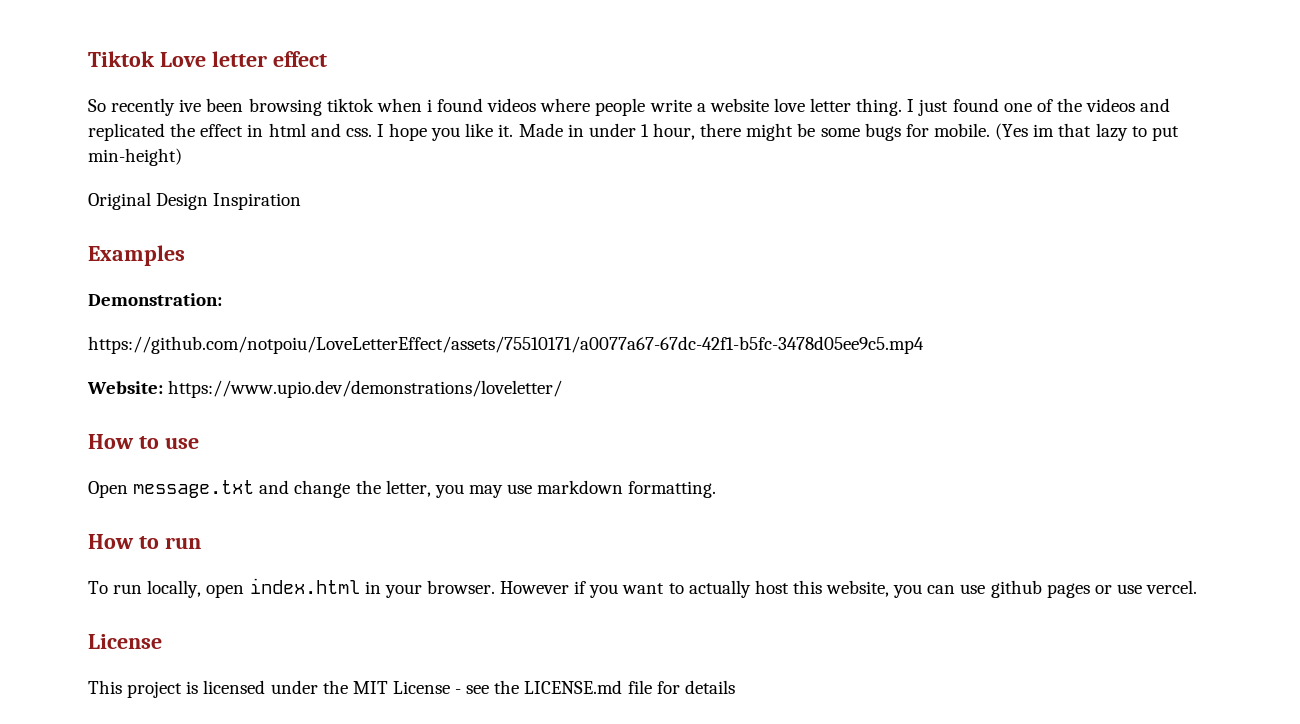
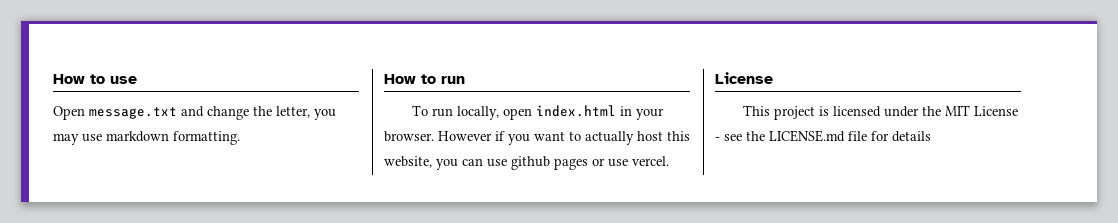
[88,51,327,67] [88,98,1171,116] [88,123,1179,141] [88,148,182,166] [88,192,302,210] [88,245,185,266] [88,293,222,306] [88,336,924,354] [87,380,563,398] Tiktok Love letter effect // So recently ive been browsing tiktok when i found videos where people write a website love letter thing. I just found one of the videos and replicated the effect in html and css. I hope you like it. Made in under 1 hour, there might be some bugs for mobile. (Yes im that lazy to put min-height) // Original Design Inspiration // Examples // Demonstration: // https://github.com/notpoiu/LoveLetterEffect/assets/75510171/a0077a67-67dc-42f1-b5fc-3478d05ee9c5.mp4 // Website: https://www.upio.dev/demonstrations/loveletter/ // -> (53, 79) none

